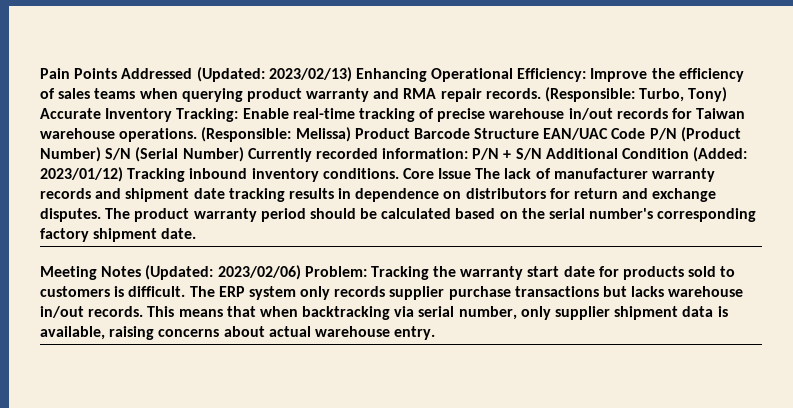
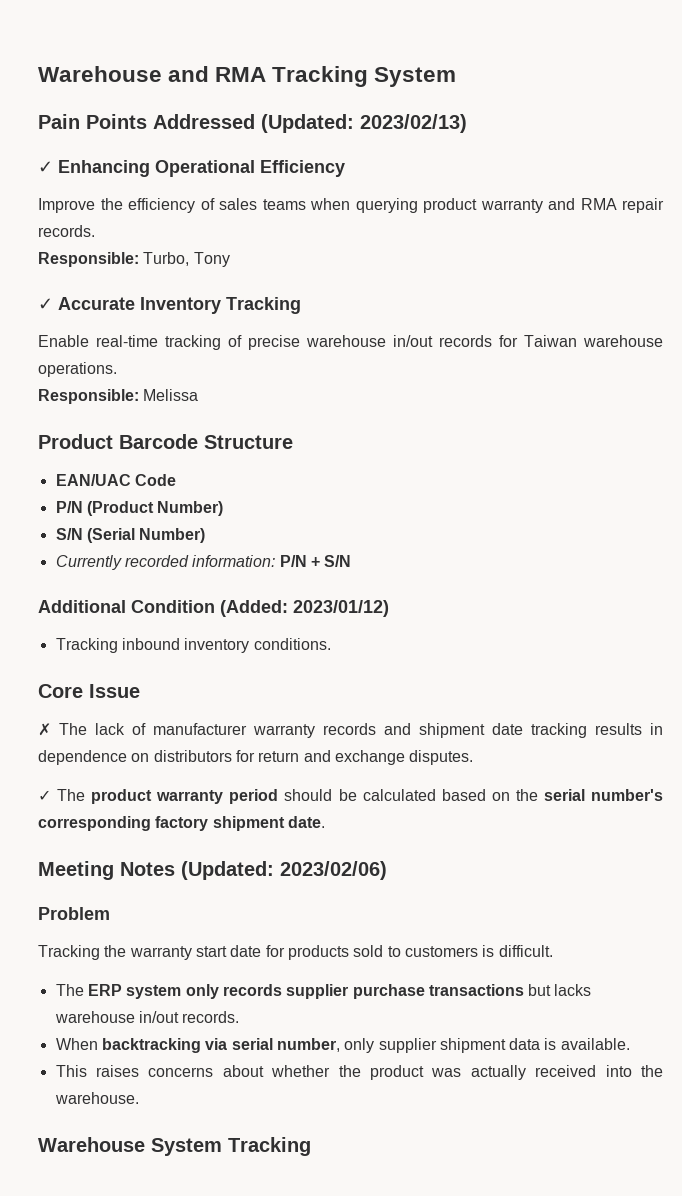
(40, 73) none -> [38,66,457,87] Warehouse and RMA Tracking System //
(352, 74) none -> [38,161,53,173] // ✓
[517,68,587,82] Efficiency: -> [260,160,345,177] Efficiency //
[545,87,728,102] (Responsible: Turbo, Tony) -> [38,252,230,267] [38,298,53,310] // Responsible: Turbo, Tony // ✓
[176,108,239,122] Tracking: -> [226,297,301,314] Tracking //
[201,127,351,142] (Responsible: Melissa) -> [38,389,199,404] // Responsible: Melissa //
(540, 133) none -> (293, 442) //
(646, 133) none -> (176, 480) //
(101, 154) none -> (224, 508) //
(244, 154) none -> (206, 535) //
(542, 154) none -> (352, 561) //
(123, 174) none -> (389, 608) //
(399, 173) none -> (331, 644) //
(472, 173) none -> [38,723,51,736] // ✗
(101, 215) none -> [38,790,51,801] // ✓
[304,266,367,277] Problem: -> [38,907,110,920] // Problem //
(186, 291) none -> (553, 951) //
[147,306,298,317] This means that when -> [55,1038,98,1050] // When
[40,326,436,340] available, raising concerns about actual warehouse entry. -> [560,1038,630,1050] [55,1065,663,1080] [54,1092,139,1104] [38,1137,311,1156] available. // This raises concerns about whether the product was actually received into the warehouse. // Warehouse System Tracking

